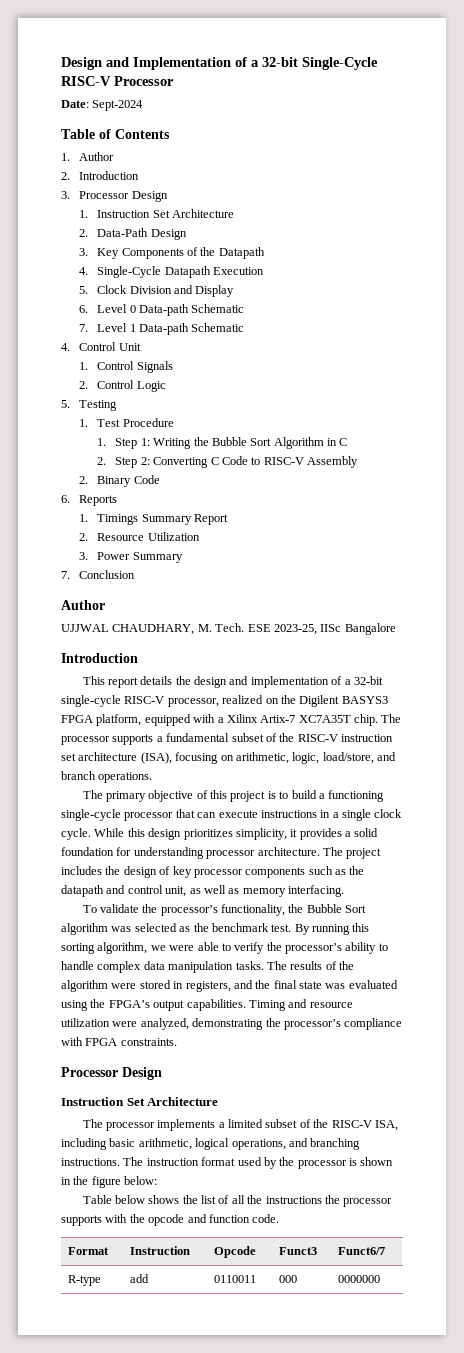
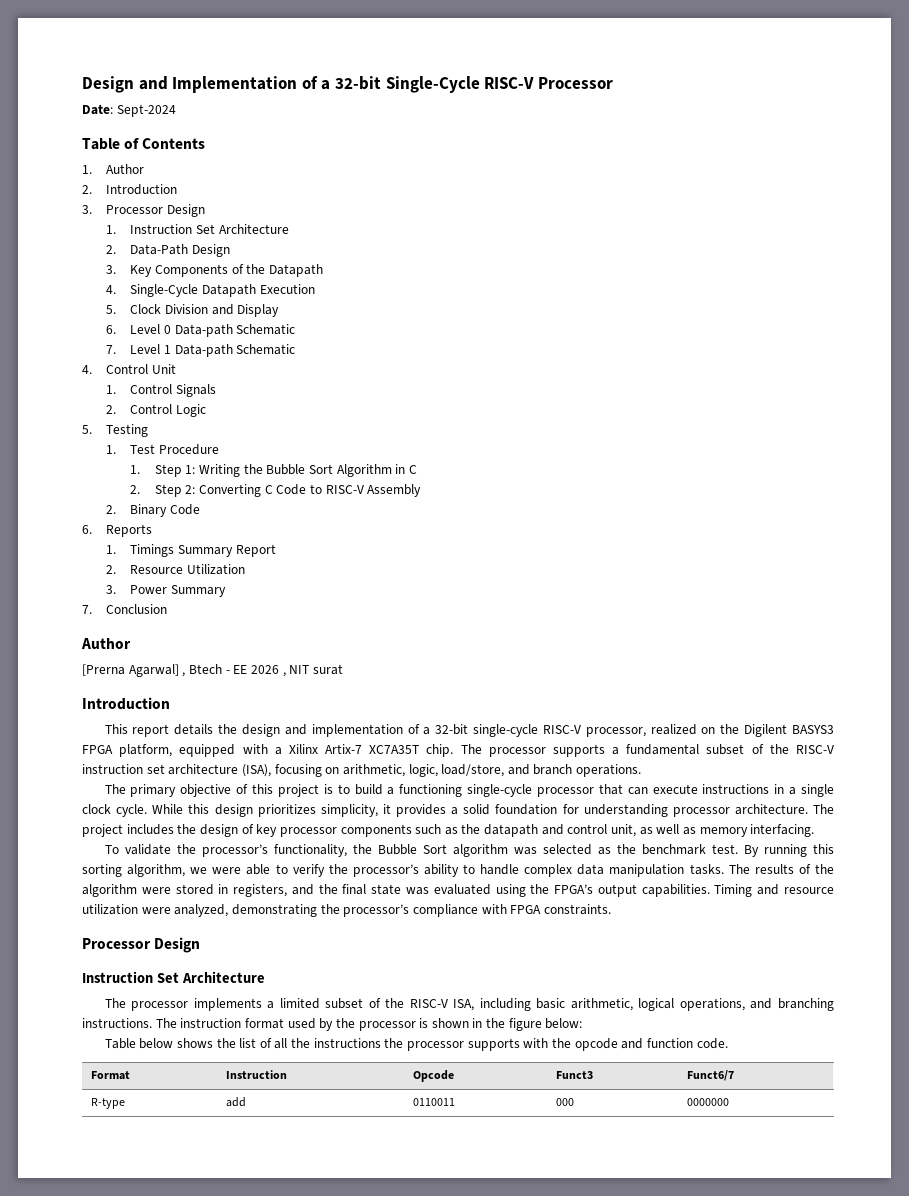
[61,623,396,635] UJJWAL CHAUDHARY, M. Tech. ESE 2023-25, IISc Bangalore -> [82,664,343,677] [Prerna Agarwal] , Btech - EE 2026 , NIT surat

